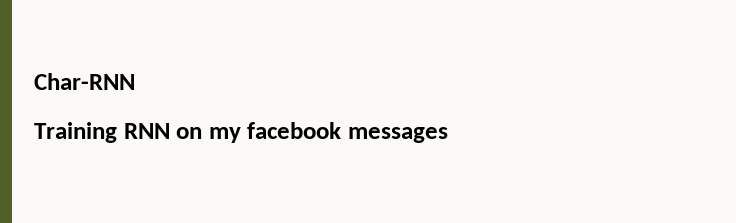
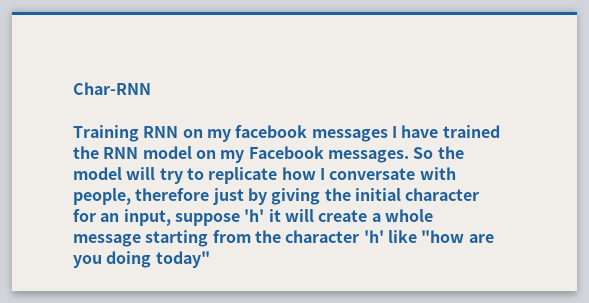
(449, 135) none -> [391,125,500,138] [73,146,464,163] [73,167,456,184] [73,188,480,205] [73,209,433,226] [73,230,494,247] [73,251,210,268] I have trained the RNN model on my Facebook messages. So the model will try to replicate how I conversate with people, therefore just by giving the initial character for an input, suppose 'h' it will create a whole message starting from the character 'h' like "how are you doing today"

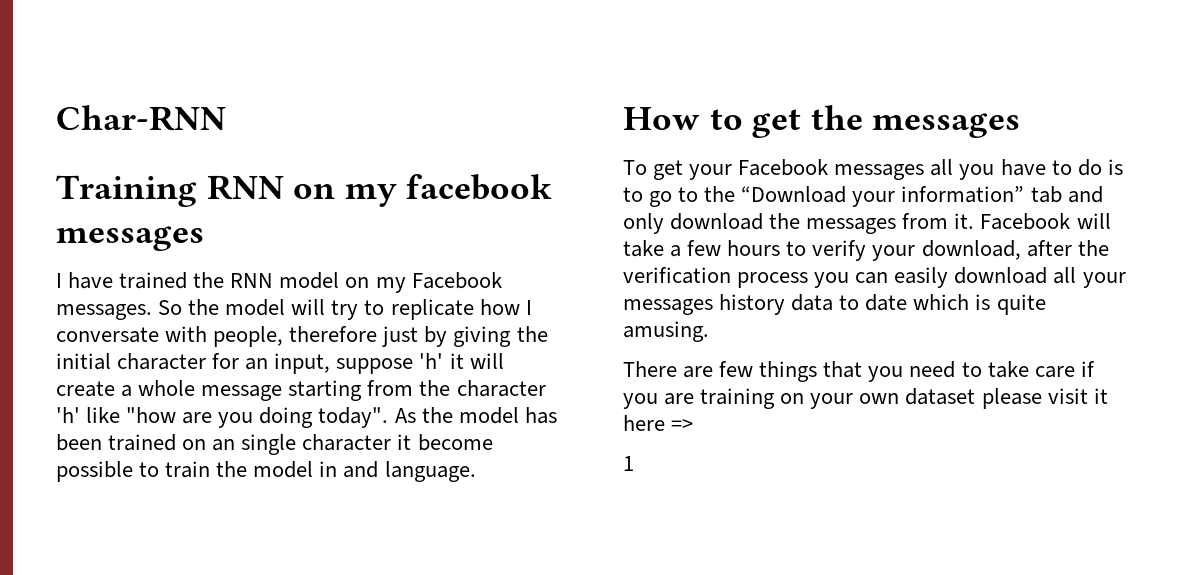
(388, 135) none -> (204, 238) //
[155,251,210,268] today" -> [318,407,557,428] [56,434,493,455] [56,461,476,482] [623,105,1021,138] [623,159,1123,180] [623,186,1103,207] [623,213,1111,234] [623,240,1109,261] [623,267,1126,288] [623,294,1046,315] [623,321,709,342] [623,361,1095,382] [623,388,1108,409] [623,415,694,431] [623,456,634,471] today". As the model has been trained on an single character it become possible to train the model in and language. // How to get the messages // To get your Facebook messages all you have to do is to go to the “Download your information” tab and only download the messages from it. Facebook will take a few hours to verify your download, after the verification process you can easily download all your messages history data to date which is quite amusing. // There are few things that you need to take care if you are training on your own dataset please visit it here => // 1

